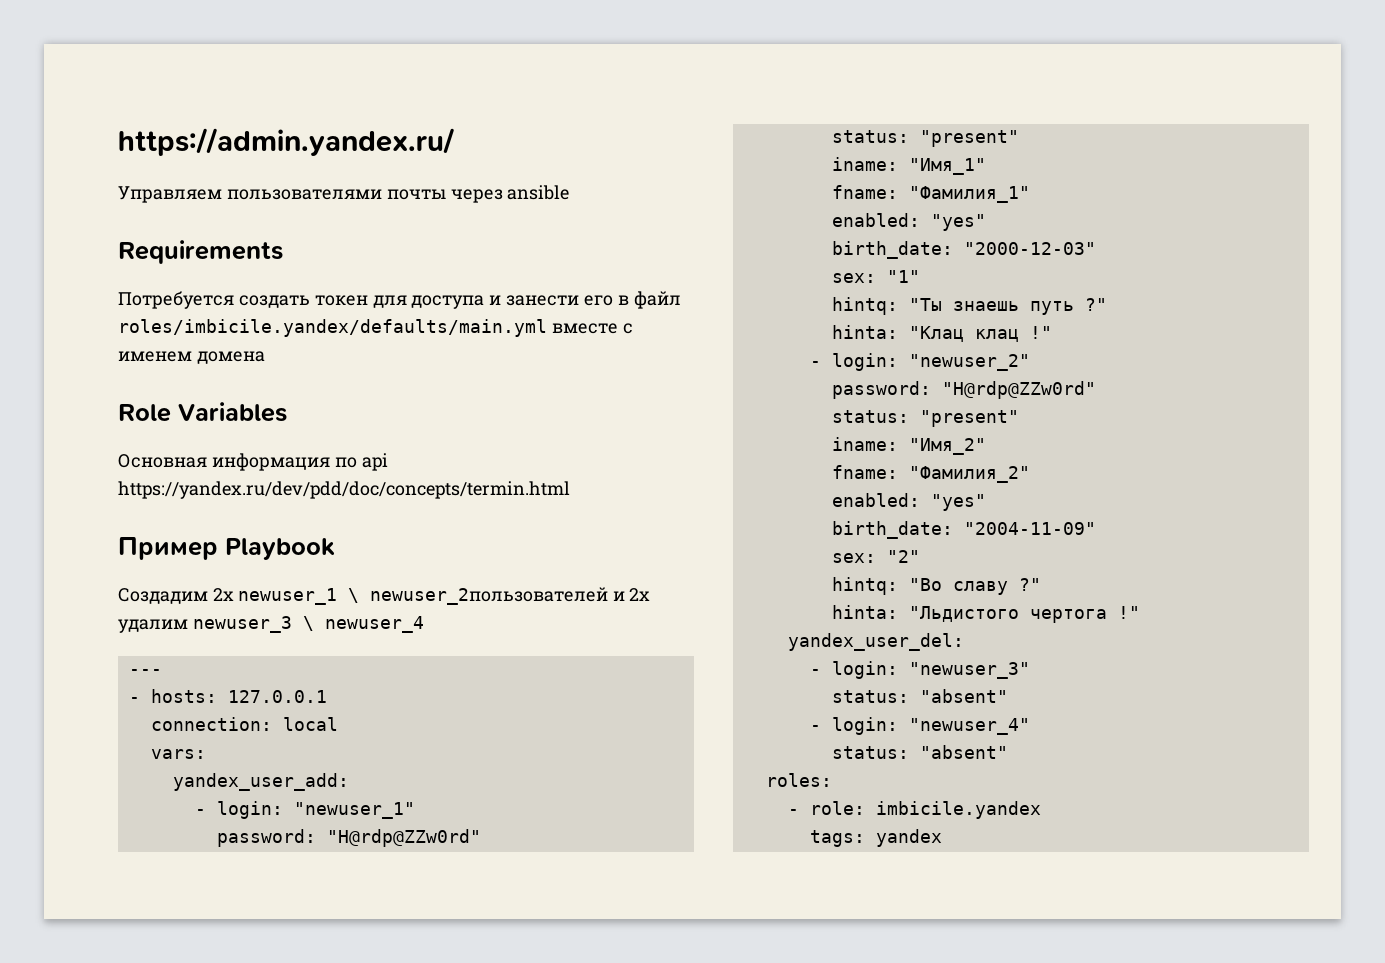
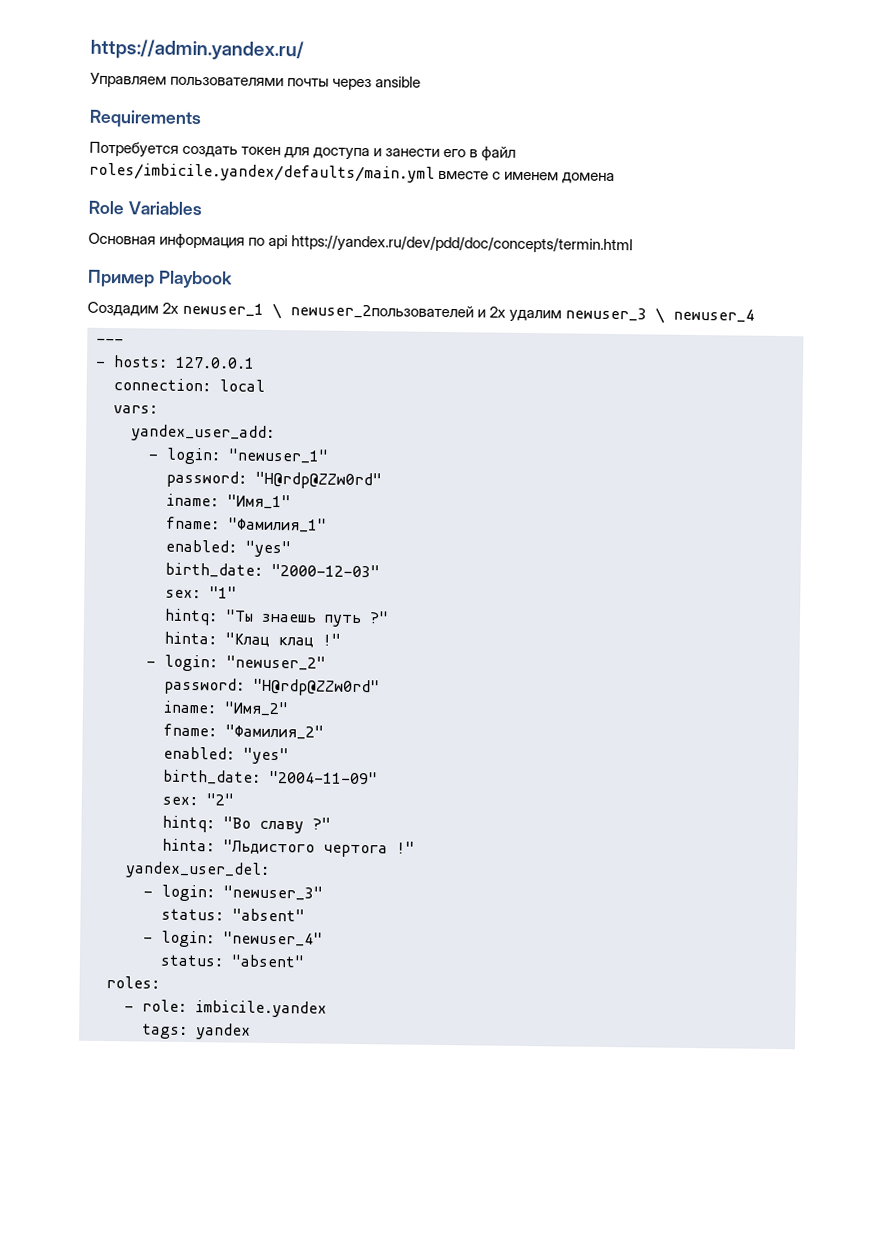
[831,130,1019,147] // status: "present" -> (382, 480) none
[831,410,1019,427] // status: "present" -> (380, 687) none

